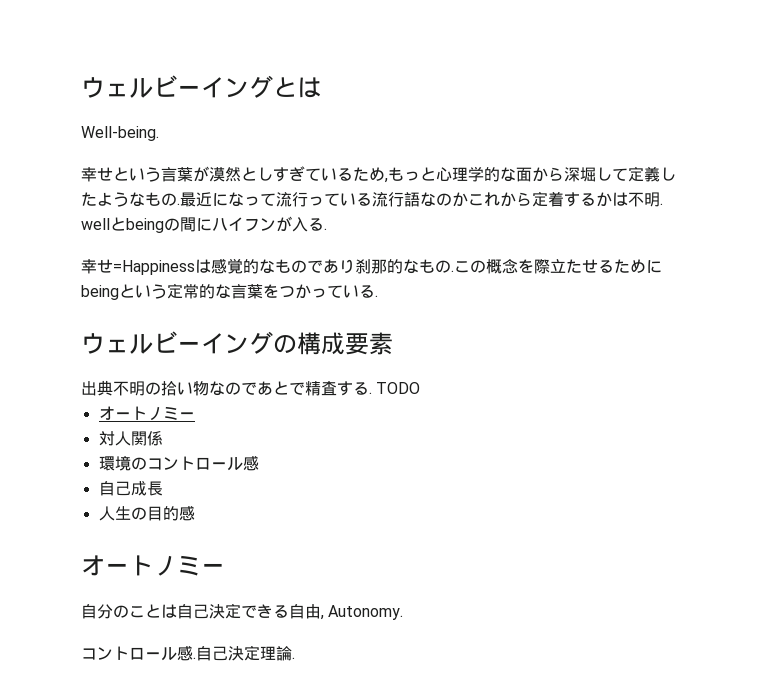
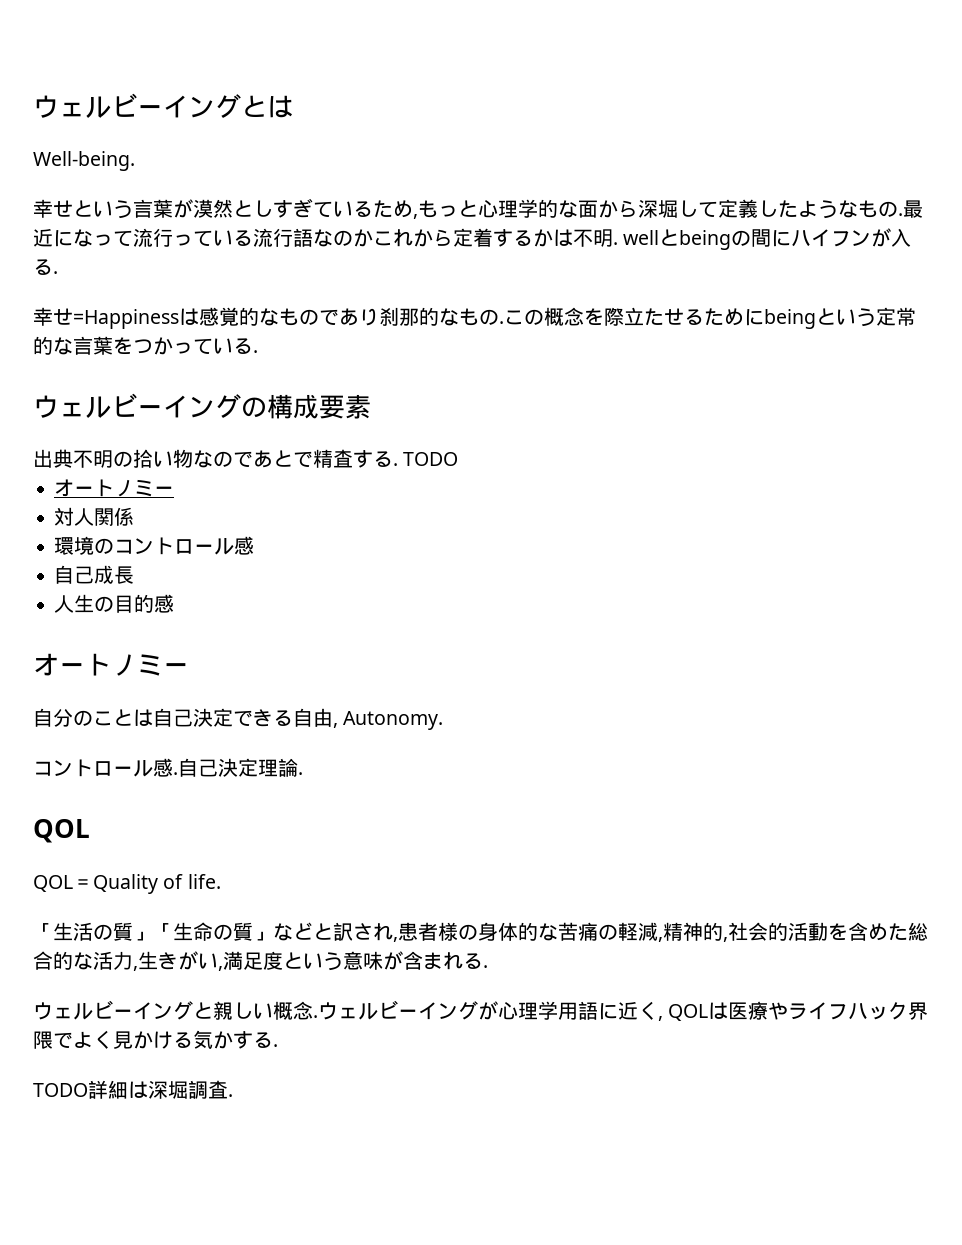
(295, 658) none -> [33,819,90,843] [33,874,221,894] [33,922,928,942] [33,951,488,971] [33,1000,929,1021] [33,1030,278,1049] [33,1080,233,1099] // QOL // QOL＝Quality of life. // 「生活の質」「生命の質」などと訳され,患者様の身体的な苦痛の軽減,精神的,社会的活動を含めた総合的な活力,生きがい,満足度という意味が含まれる. // ウェルビーイングと親しい概念.ウェルビーイングが心理学用語に近く, QOLは医療やライフハック界隈でよく見かける気かする. // TODO詳細は深堀調査.

